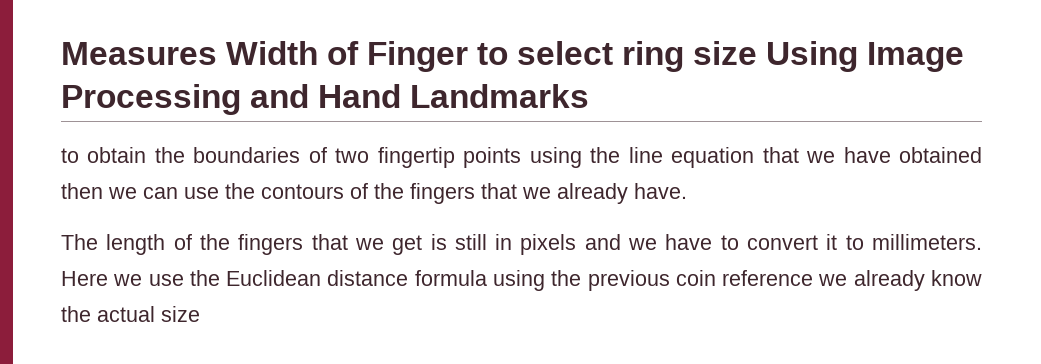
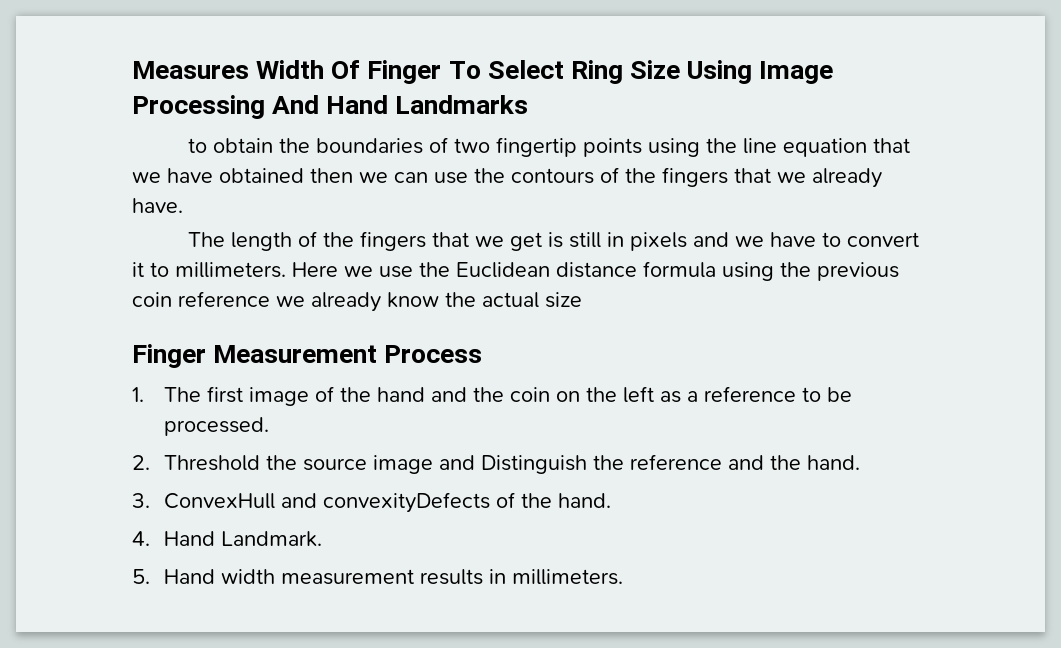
[327,41,758,72] of Finger to select ring size -> [331,60,681,84] Of Finger To Select Ring Size
[250,84,310,108] and -> [272,95,320,114] And
(200, 314) none -> [132,344,483,368] [132,386,852,406] [163,417,269,436] [132,454,860,474] [132,492,611,513] [132,531,322,547] [132,569,623,585] // Finger Measurement Process // 1. The first image of the hand and the coin on the left as a reference to be processed. // 2. Threshold the source image and Distinguish the reference and the hand. // 3. ConvexHull and convexityDefects of the hand. // 4. Hand Landmark. // 5. Hand width measurement results in millimeters.

